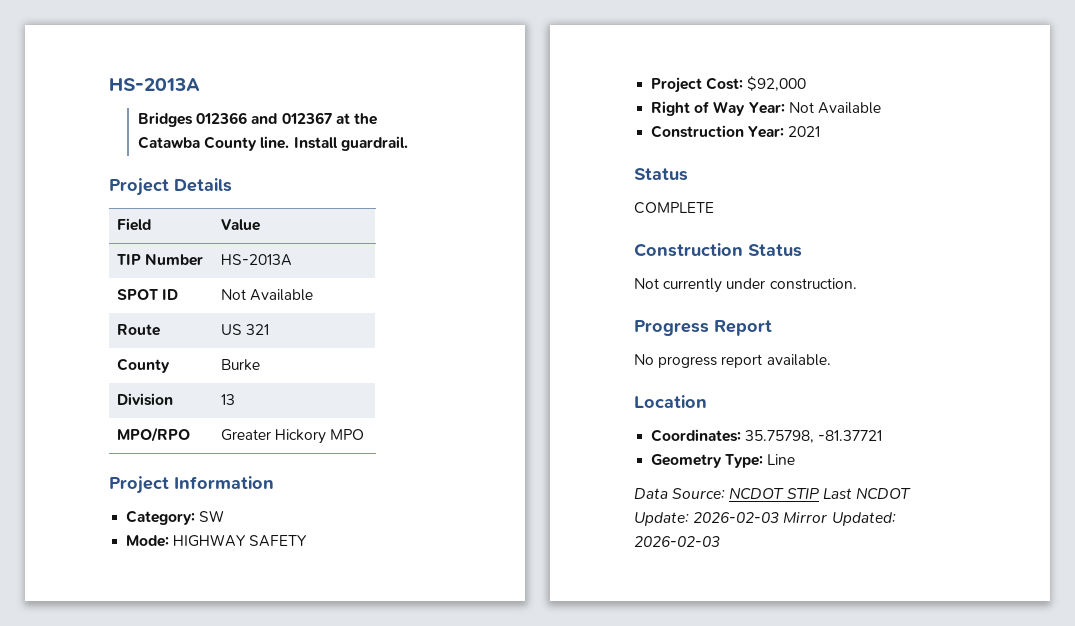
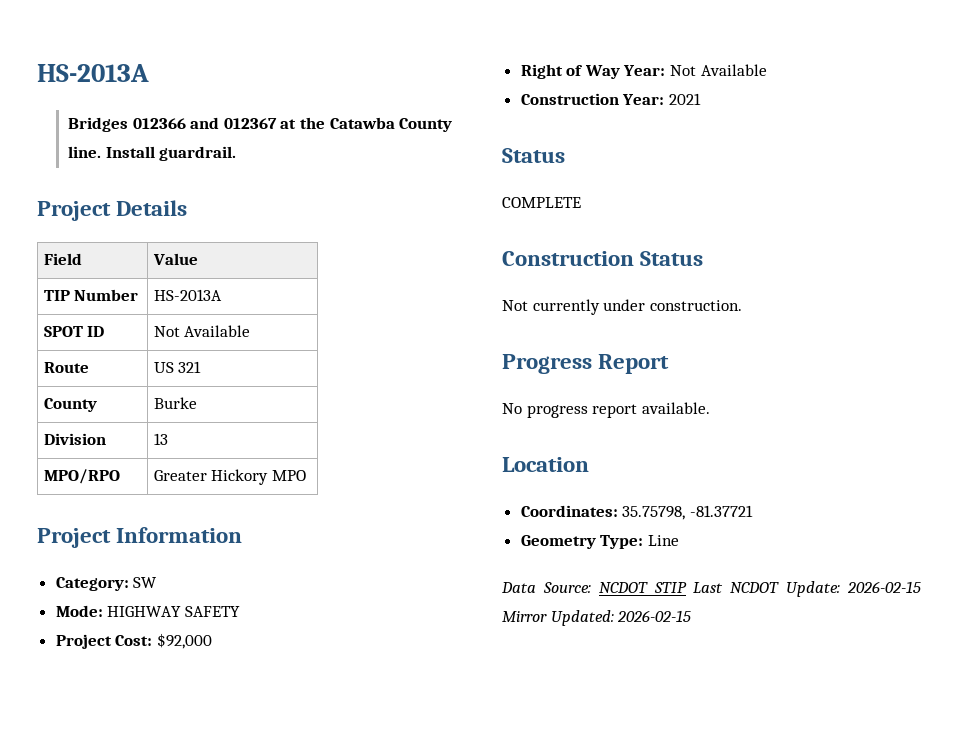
[693,512,780,523] 2026-02-03 -> [847,581,921,593] 2026-02-15
[634,536,720,547] 2026-02-03 -> [617,610,692,622] 2026-02-15

